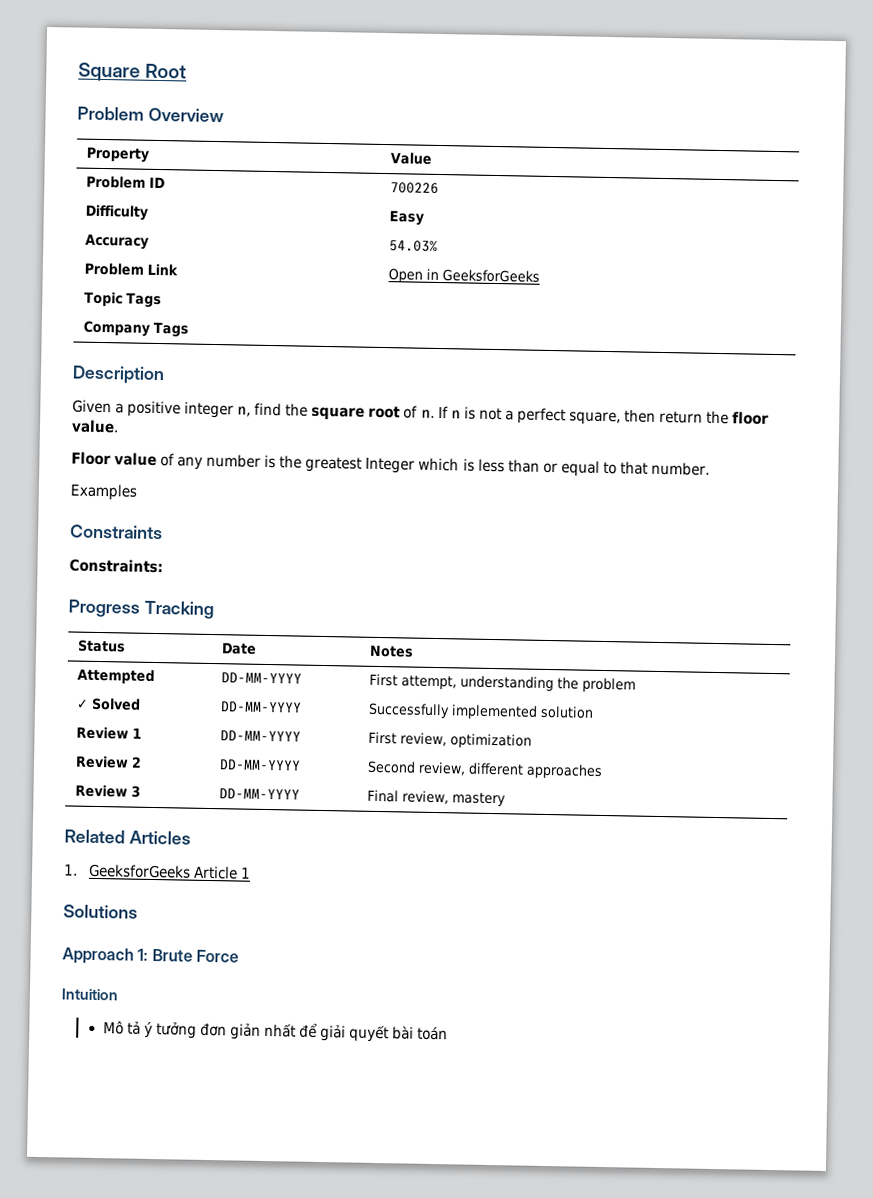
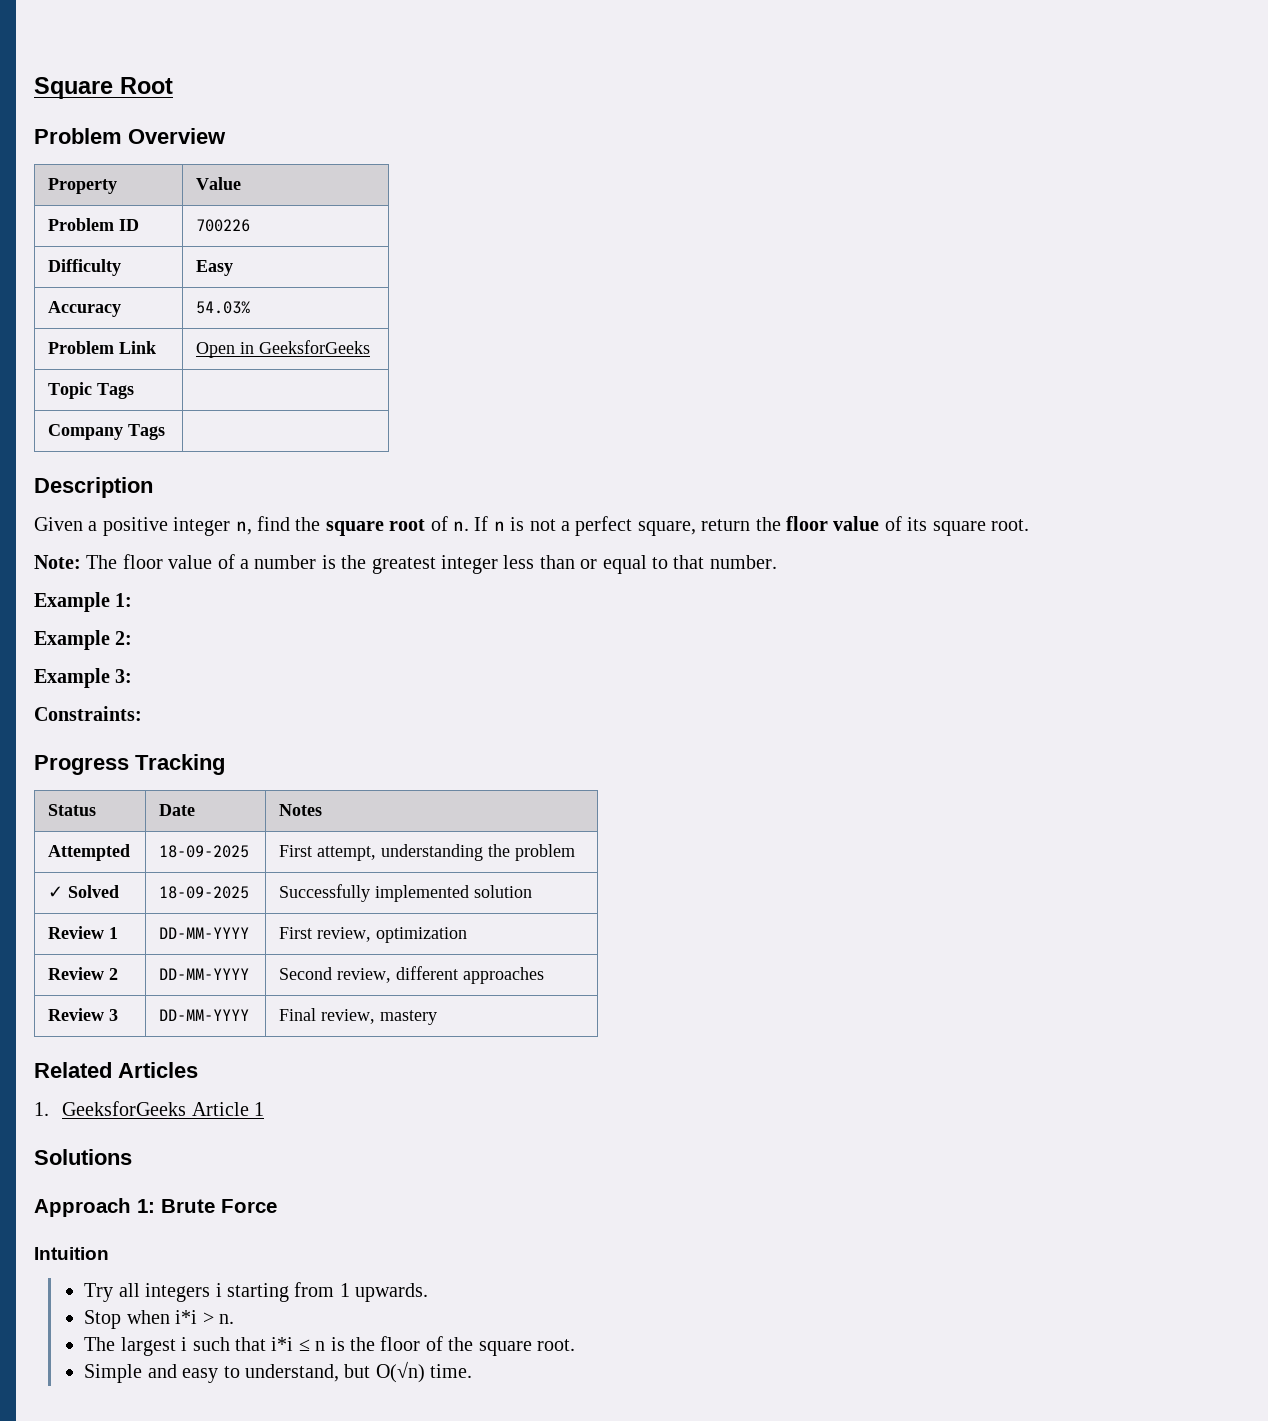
[623,409,656,423] then -> (696, 528) none
[71,419,119,434] [71,451,204,470] value. // Floor value of any -> [833,516,1029,536] [34,554,250,569] value of its square root. // Note: The floor value of a
[365,457,475,474] Integer which is -> [440,555,498,574] integer
[70,483,137,501] [70,524,163,540] Examples // Constraints -> [34,592,133,612] [34,630,133,650] [34,668,133,688] Example 1: // Example 2: // Example 3:
[220,672,302,684] DD-MM-YYYY -> [159,845,250,858] 18-09-2025
[219,701,302,713] DD-MM-YYYY -> [159,886,250,899] 18-09-2025
[102,1020,449,1043] Mô tả ý tưởng đơn giản nhất để giải quyết bài toán -> [84,1282,429,1302] [84,1310,234,1329] [84,1336,575,1356] [84,1361,473,1383] Try all integers i starting from 1 upwards. // Stop when i*i > n. // The largest i such that i*i ≤ n is the floor of the square root. // Simple and easy to understand, but O(√n) time.

